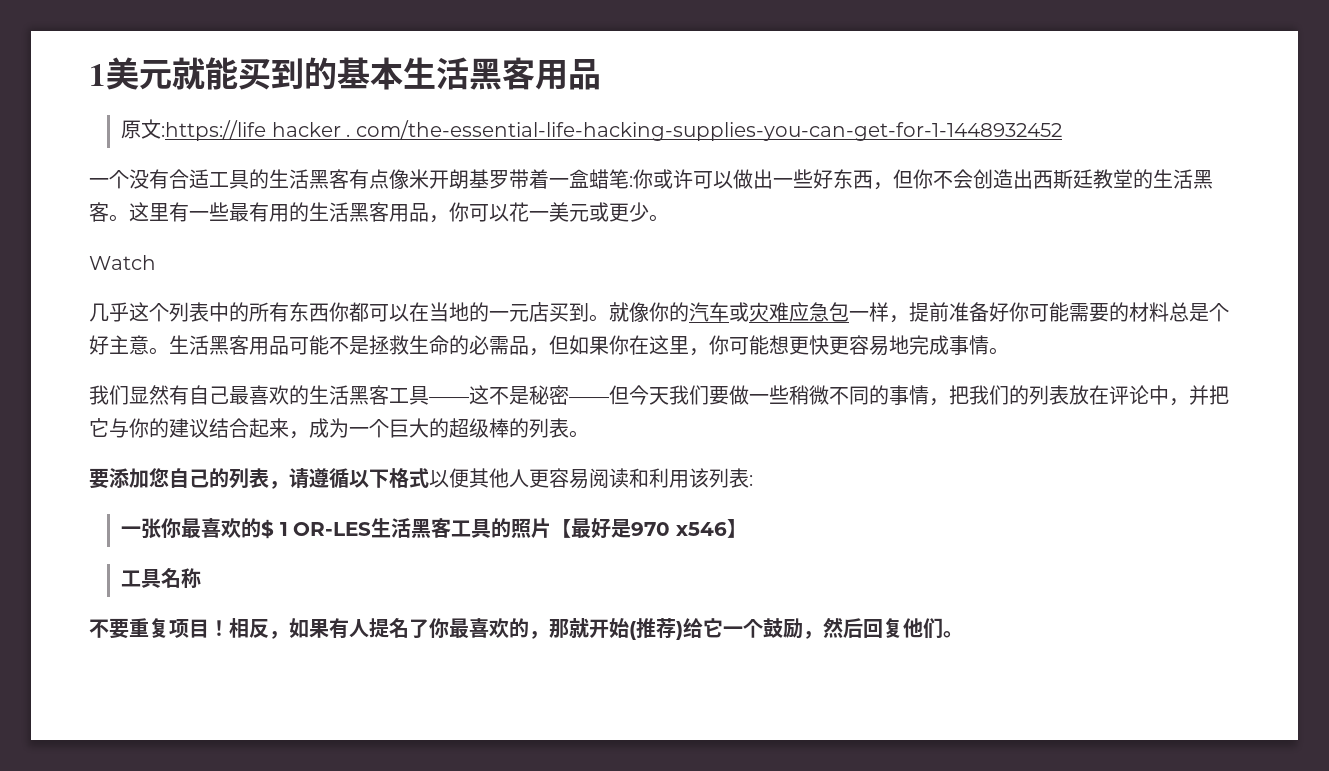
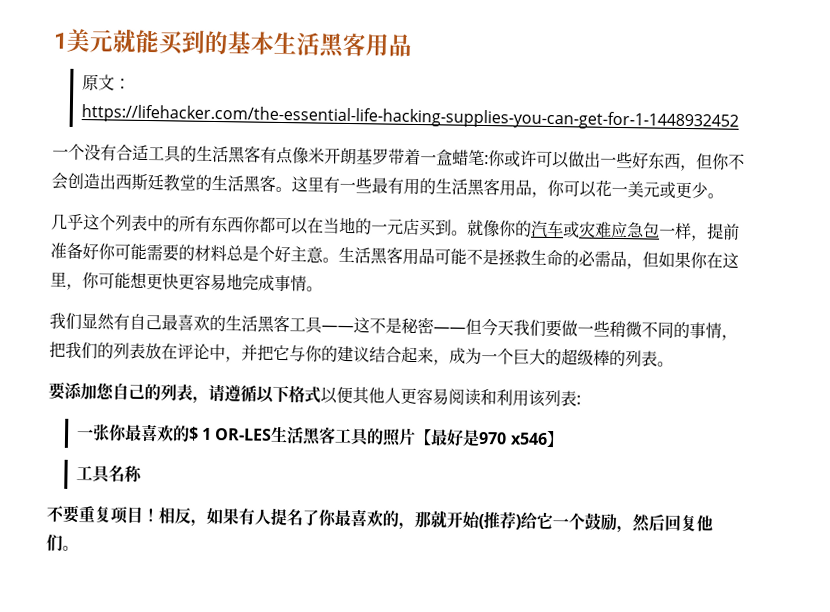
[161,120,1062,141] :https://life hacker . com/the-essential-life-hacking-supplies-you-can-get-for-1-1448932452 -> [113,78,131,89] [80,104,739,131] ：https://lifehacker.com/the-essential-life-hacking-supplies-you-can-get-for-1-1448932452
[89,255,156,270] // Watch -> (724, 196) none

